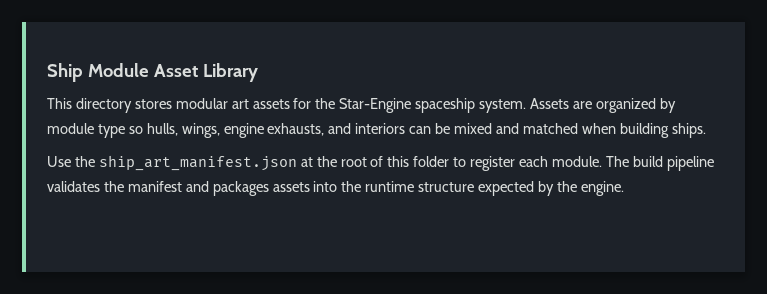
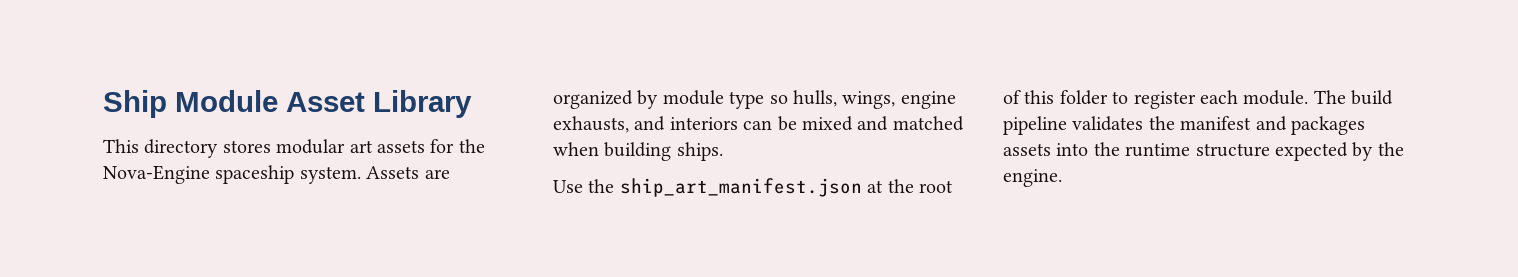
[339,98,412,113] Star-Engine -> [103,165,210,184] Nova-Engine

